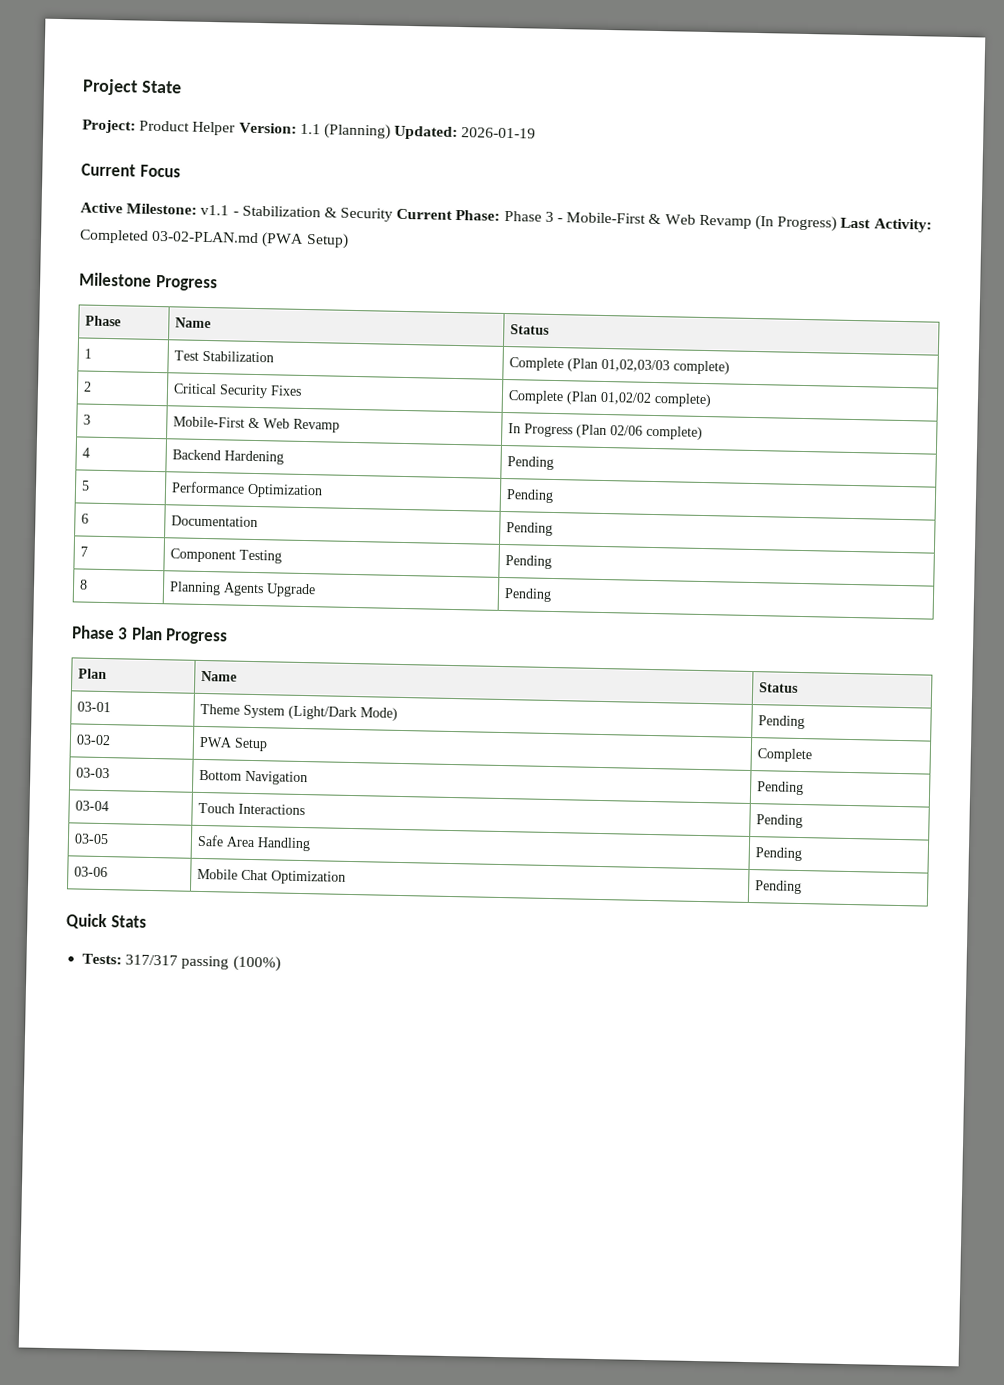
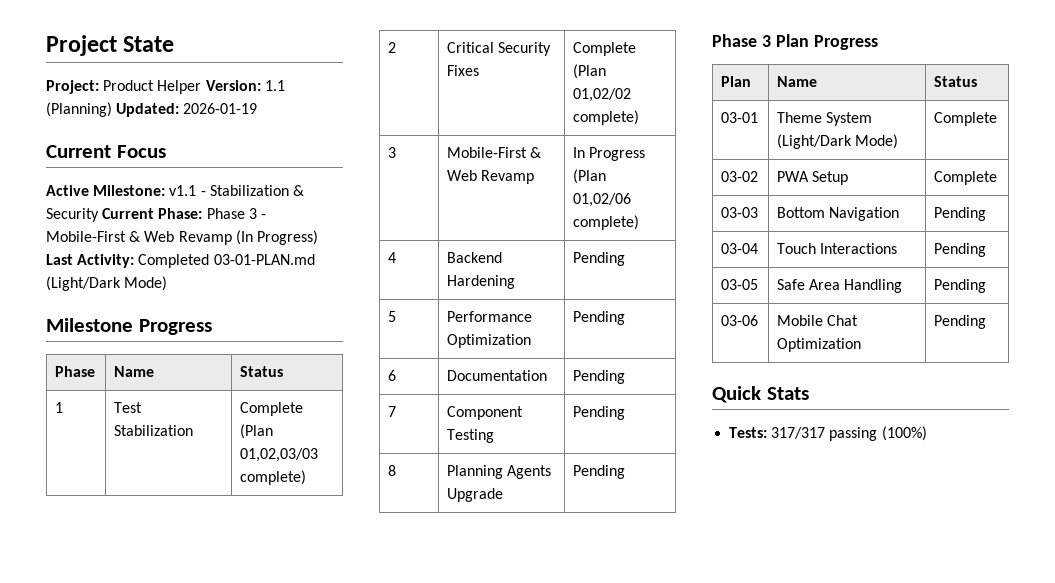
[151,230,349,249] 03-02-PLAN.md (PWA Setup) -> [213,254,315,265] [46,276,168,291] 03-01-PLAN.md (Light/Dark Mode)
[609,425,643,436] 02/06 -> [573,193,632,207] 01,02/06
[757,715,805,730] Pending -> [934,112,998,126] Complete

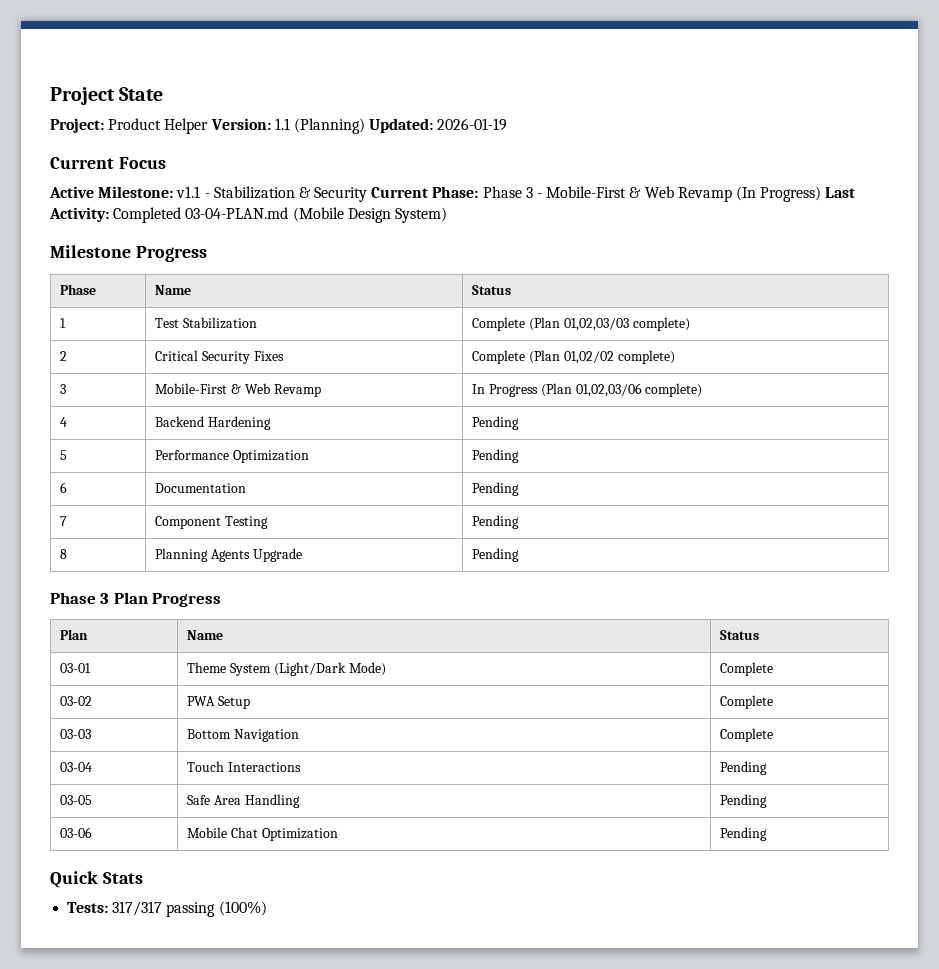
[213,254,315,265] [46,276,168,291] 03-01-PLAN.md (Light/Dark Mode) -> [185,207,447,223] 03-04-PLAN.md (Mobile Design System)
[573,193,632,207] 01,02/06 -> [575,383,642,397] 01,02,03/06
[934,207,987,221] Pending -> [720,728,774,742] Complete

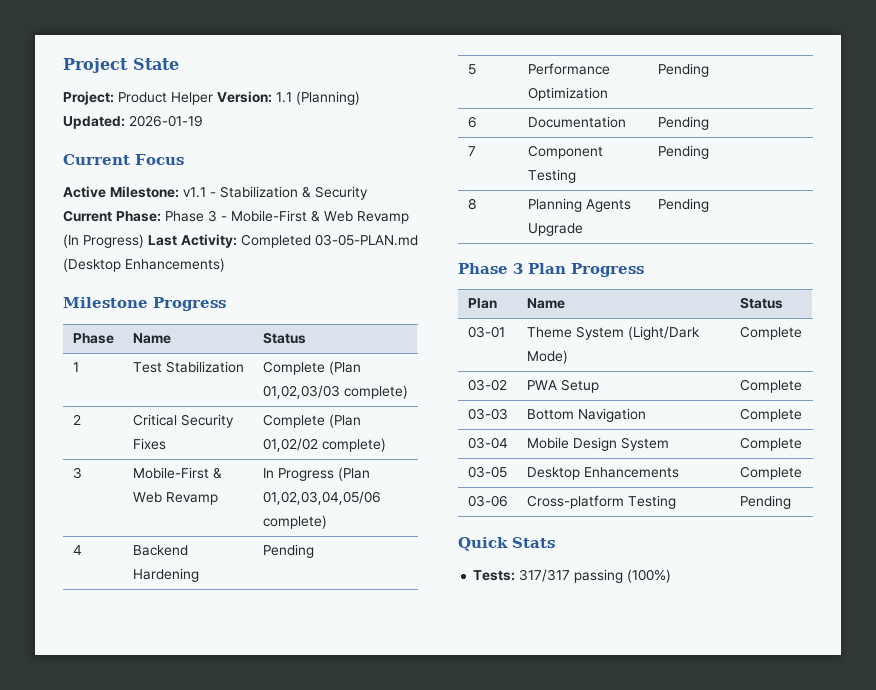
[185,207,447,223] 03-04-PLAN.md (Mobile Design System) -> [315,234,418,246] [63,258,225,272] 03-05-PLAN.md (Desktop Enhancements)
[575,383,642,397] 01,02,03/06 -> [262,491,381,505] 01,02,03,04,05/06
[187,761,302,772] [720,761,768,775] [60,795,93,805] [187,794,300,808] [720,794,768,808] [60,827,93,838] [187,827,338,841] Touch Interactions | Pending // 03-05 | Safe Area Handling | Pending // 03-06 | Mobile Chat Optimization -> [526,437,669,451] [739,437,802,451] [467,466,507,478] [526,467,679,480] [739,466,802,480] [467,495,508,507] [526,495,676,509] Mobile Design System | Complete // 03-05 | Desktop Enhancements | Complete // 03-06 | Cross-platform Testing

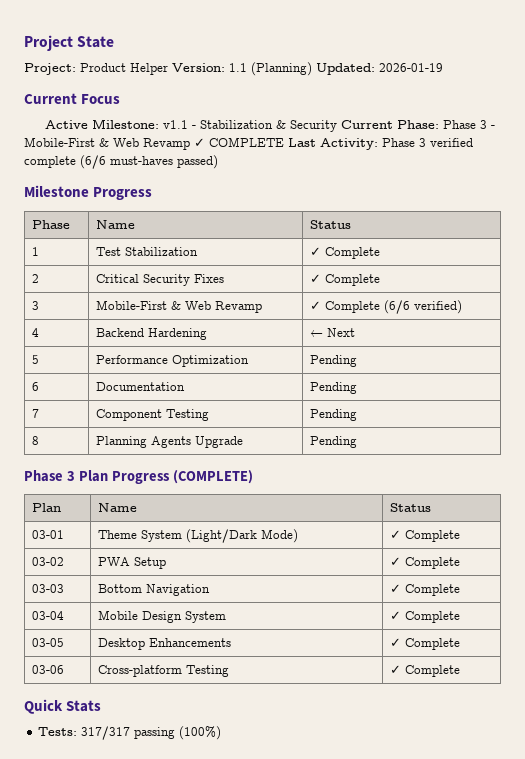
[63,234,418,248] [63,258,225,272] (In Progress) Last Activity: Completed 03-05-PLAN.md (Desktop Enhancements) -> [194,137,473,150] [24,155,218,169] ✓ COMPLETE Last Activity: Phase 3 verified complete (6/6 must-haves passed)
[262,361,361,375] [262,385,408,399] Complete (Plan 01,02,03/03 complete) -> [310,247,381,259] ✓ Complete
[262,414,361,428] [262,438,386,452] Complete (Plan 01,02/02 complete) -> [310,274,381,286] ✓ Complete
[262,467,370,481] [262,491,381,505] [262,515,327,529] In Progress (Plan 01,02,03,04,05/06 complete) -> [310,300,463,314] ✓ Complete (6/6 verified)
[262,544,314,558] Pending -> [310,328,356,337] ← Next
(644, 270) none -> [172,470,253,484] (COMPLETE)
(568, 357) none -> [390,530,402,539] ✓
(599, 386) none -> [390,557,402,566] ✓
(646, 415) none -> [390,584,402,593] ✓
(669, 444) none -> [390,611,402,620] ✓
(679, 472) none -> [390,638,402,647] ✓
[739,495,791,509] Pending -> [390,665,461,677] ✓ Complete

